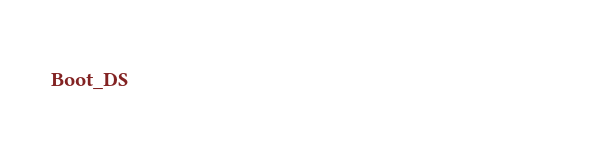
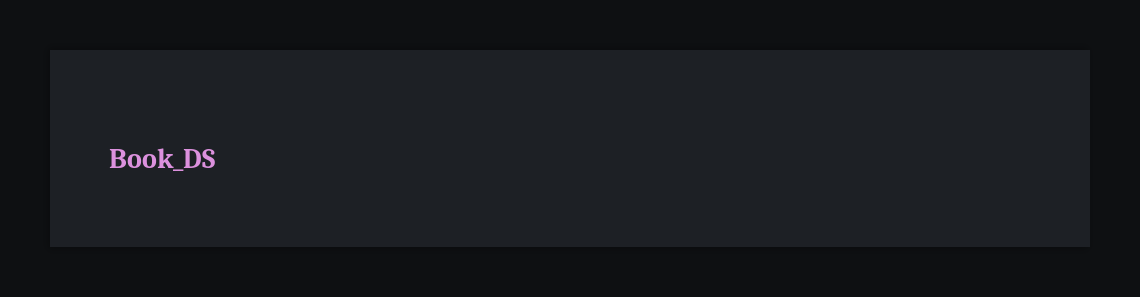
[51,72,128,90] Boot_DS -> [109,148,215,171] Book_DS

